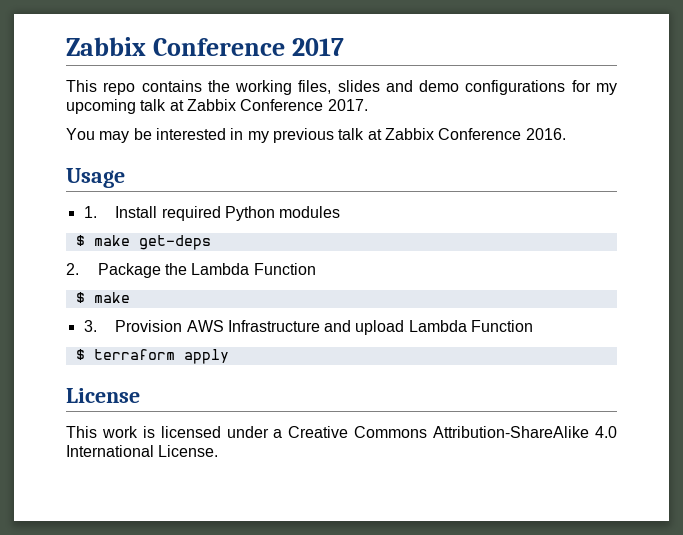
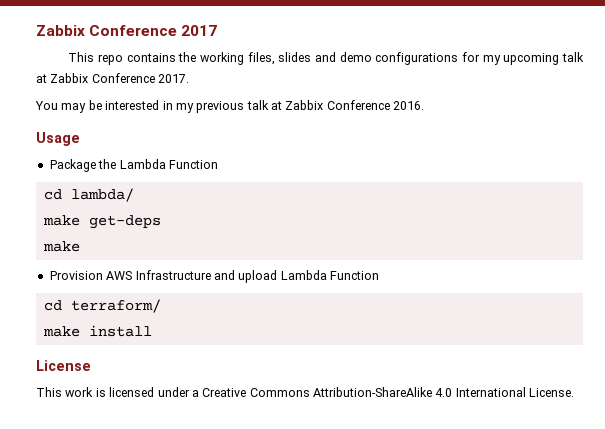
[83,206,341,221] [75,235,211,250] [66,263,79,275] 1. Install required Python modules // $ make get-deps // 2. -> (80, 139) none
[75,292,85,303] $ -> [43,188,134,202] [42,215,161,229] cd lambda/ // make get-deps //
[83,320,97,332] 3. -> (80, 246) none
[75,349,229,364] $ terraform apply -> [43,299,161,313] [42,325,152,337] cd terraform/ // make install

